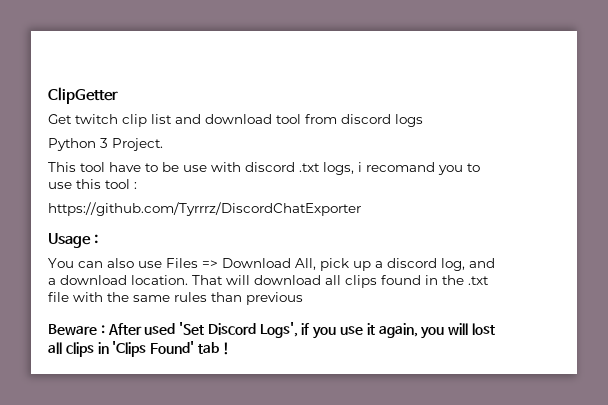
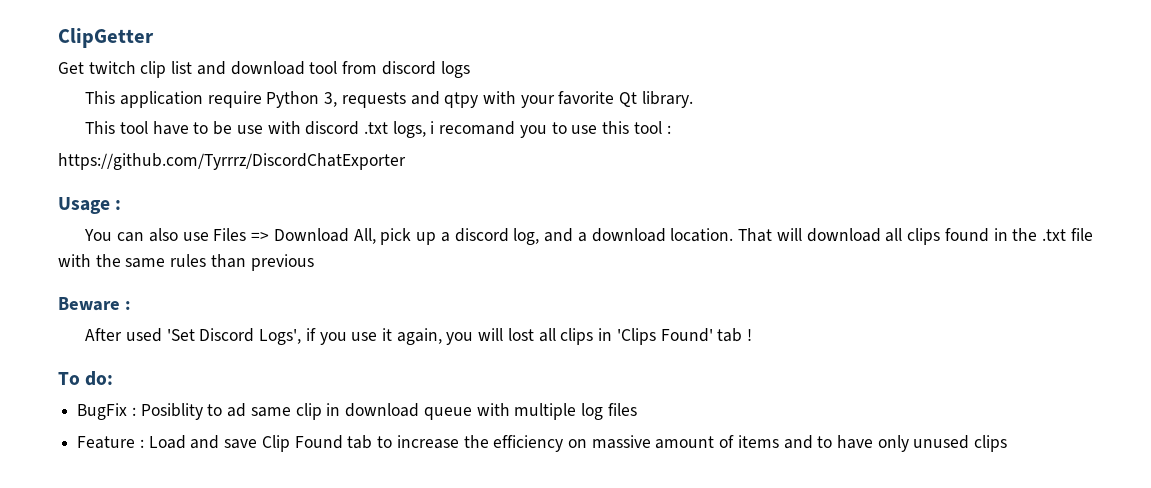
[48,138,163,151] Python 3 Project. -> [85,91,693,108] This application require Python 3, requests and qtpy with your favorite Qt library.
(105, 329) none -> (131, 305) //
(229, 348) none -> [58,371,114,386] [77,403,637,420] [77,435,1008,452] // To do: // BugFix : Posiblity to ad same clip in download queue with multiple log files // Feature : Load and save Clip Found tab to increase the efficiency on massive amount of items and to have only unused clips

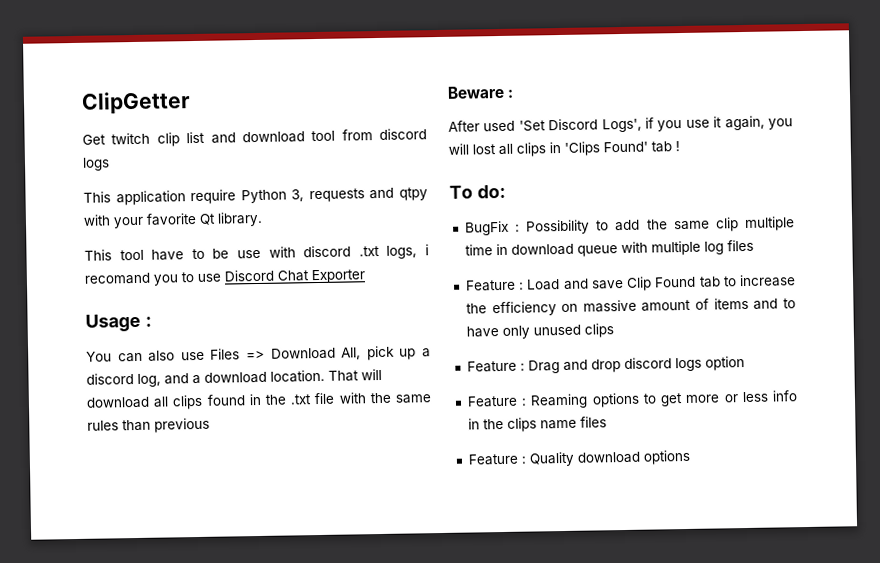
[602,121,671,134] [58,153,406,170] this tool : // https://github.com/Tyrrrz/DiscordChatExporter -> [224,269,366,284] Discord Chat Exporter
[140,403,322,420] Posiblity to ad same clip -> [526,216,795,235] [464,244,493,256] Possibility to add the same clip multiple time
(1008, 443) none -> [466,356,745,374] [466,390,798,409] [467,416,607,432] [467,449,691,467] // Feature : Drag and drop discord logs option // Feature : Reaming options to get more or less info in the clips name files // Feature : Quality download options

